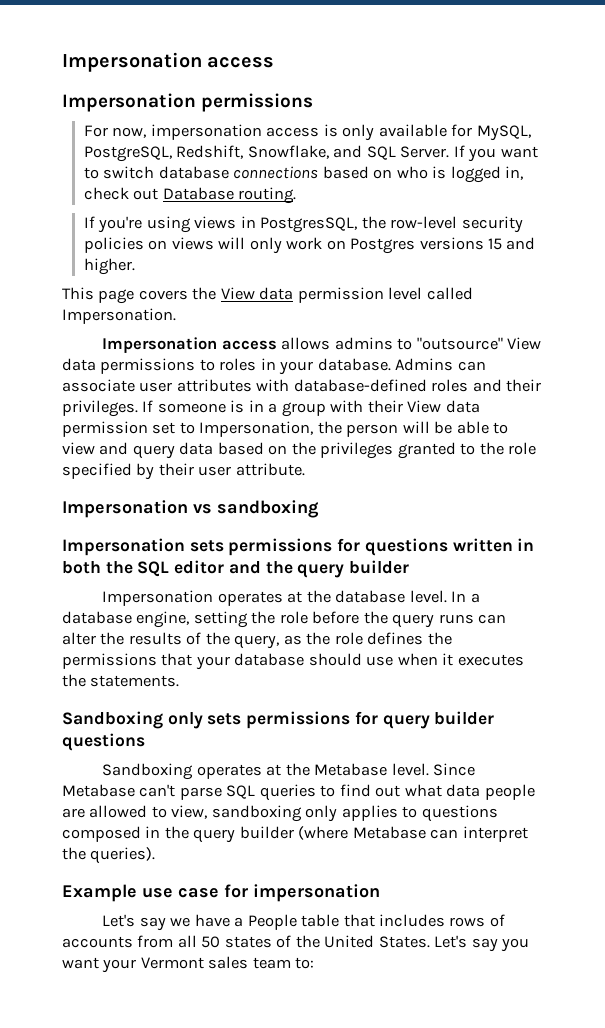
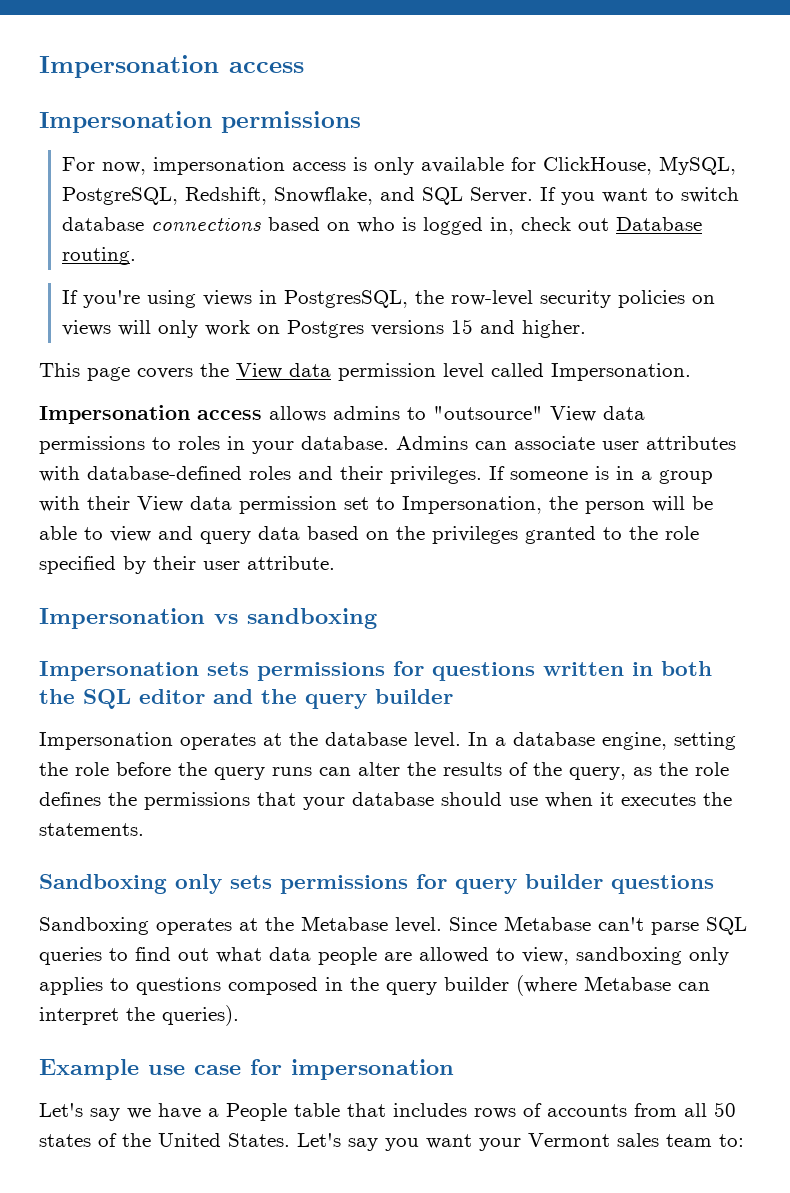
(473, 130) none -> [542,157,652,175] ClickHouse,

